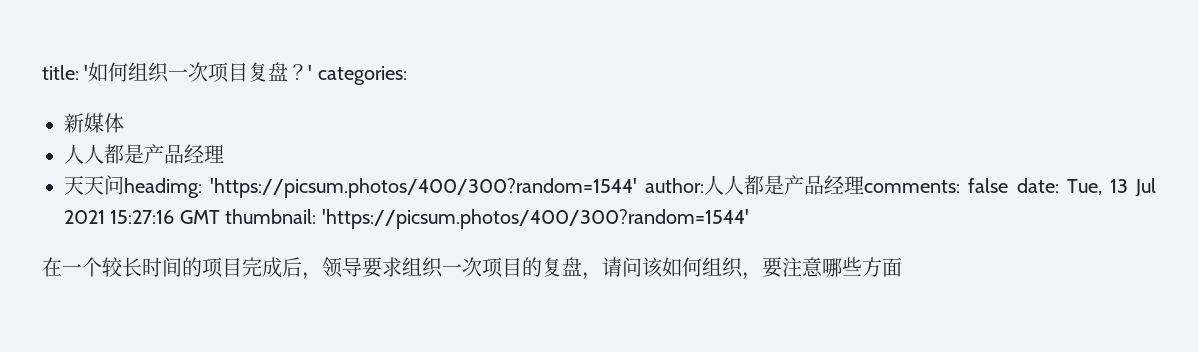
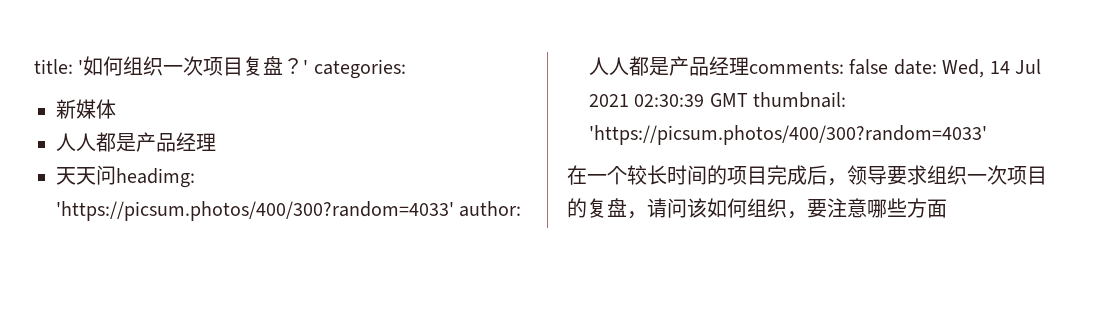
[210,178,638,198] 'https://picsum.photos/400/300?random=1544' -> [56,201,454,221] 'https://picsum.photos/400/300?random=4033'
[1066,179,1128,195] Tue, 13 -> [942,59,1010,78] Wed, 14
[110,210,175,224] 15:27:16 -> [634,94,705,107] 02:30:39
[321,209,749,229] 'https://picsum.photos/400/300?random=1544' -> [589,125,987,145] 'https://picsum.photos/400/300?random=4033'

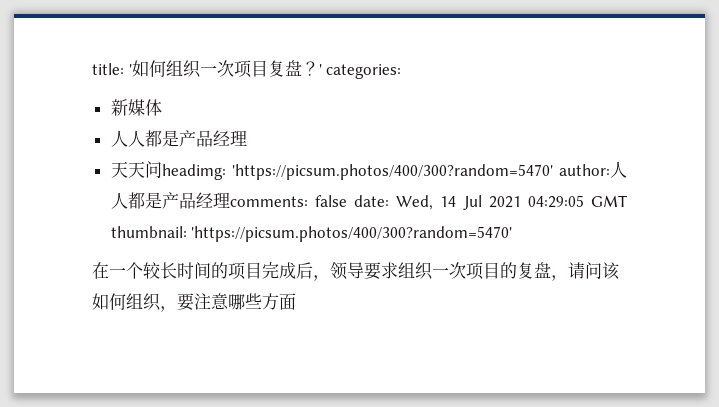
[56,201,454,221] 'https://picsum.photos/400/300?random=4033' -> [231,164,553,180] 'https://picsum.photos/400/300?random=5470'
[634,94,705,107] 02:30:39 -> [527,195,584,208] 04:29:05
[589,125,987,145] 'https://picsum.photos/400/300?random=4033' -> [191,226,513,242] 'https://picsum.photos/400/300?random=5470'

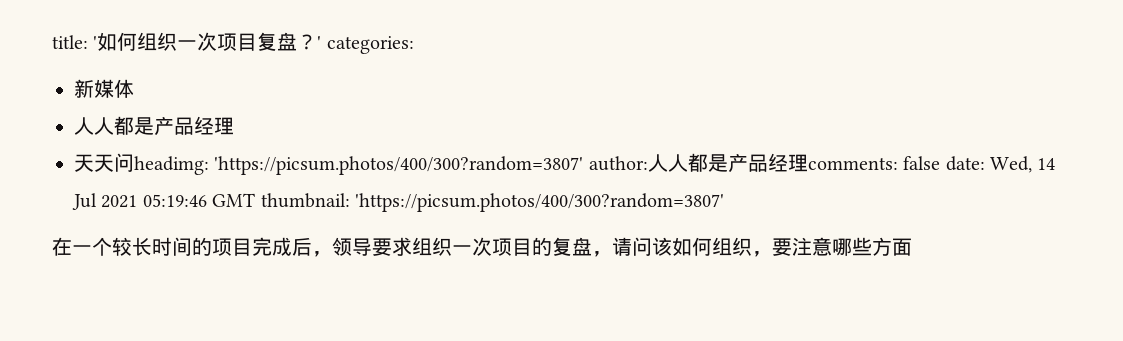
[231,164,553,180] 'https://picsum.photos/400/300?random=5470' -> [214,156,584,175] 'https://picsum.photos/400/300?random=3807'
[527,195,584,208] 04:29:05 -> [142,194,207,207] 05:19:46
[191,226,513,242] 'https://picsum.photos/400/300?random=5470' -> [355,193,724,212] 'https://picsum.photos/400/300?random=3807'

